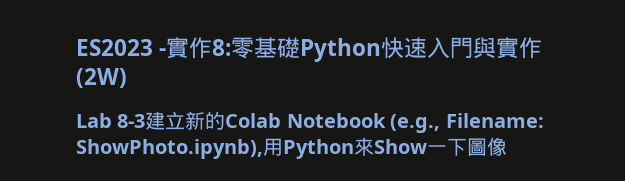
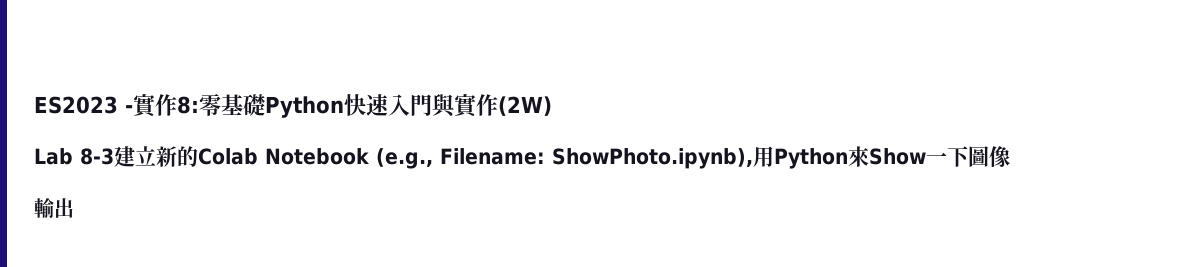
(507, 146) none -> [34,198,74,218] // 輸出

